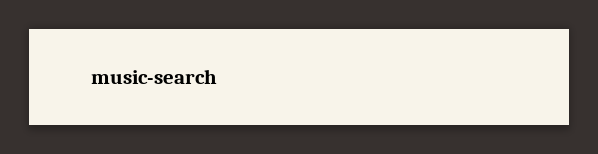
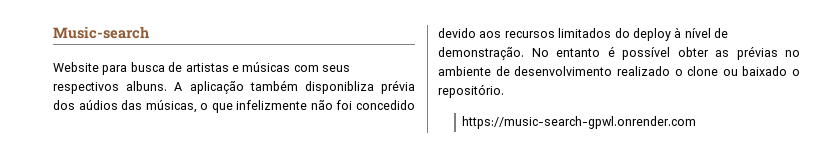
[91,69,217,84] music-search -> [53,26,149,39] [53,62,350,75] [53,80,415,94] [53,100,415,113] [438,27,728,41] [438,46,800,60] [438,66,800,76] [438,84,504,98] [462,116,697,129] Music-search // Website para busca de artistas e músicas com seus respectivos albuns. A aplicação também disponibliza prévia dos aúdios das músicas, o que infelizmente não foi concedido devido aos recursos limitados do deploy à nível de demonstração. No entanto é possível obter as prévias no ambiente de desenvolvimento realizado o clone ou baixado o repositório. // https://music-search-gpwl.onrender.com

